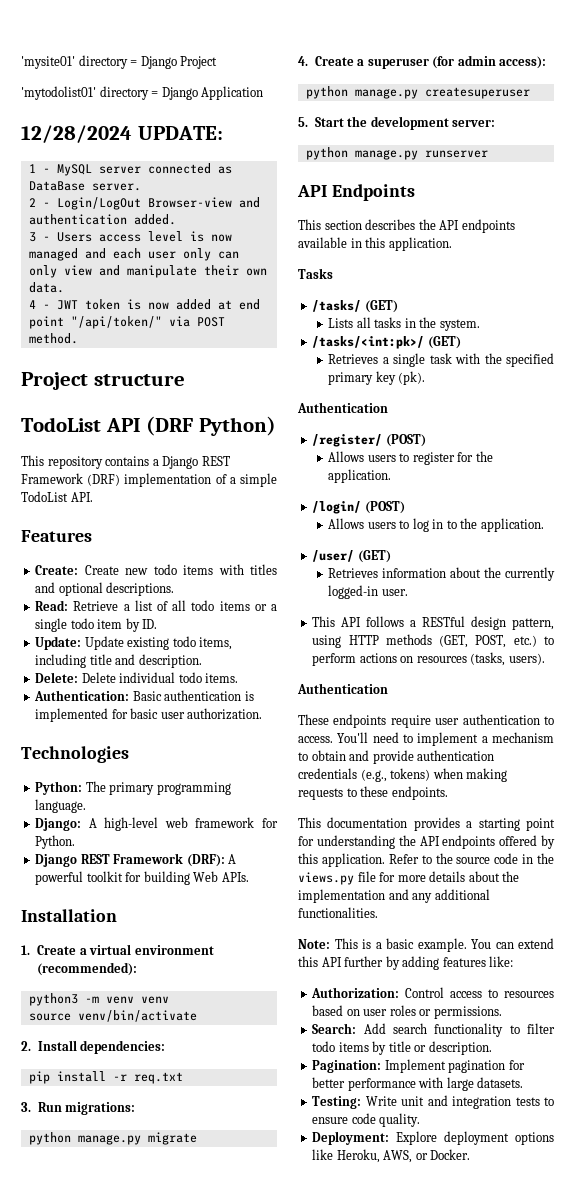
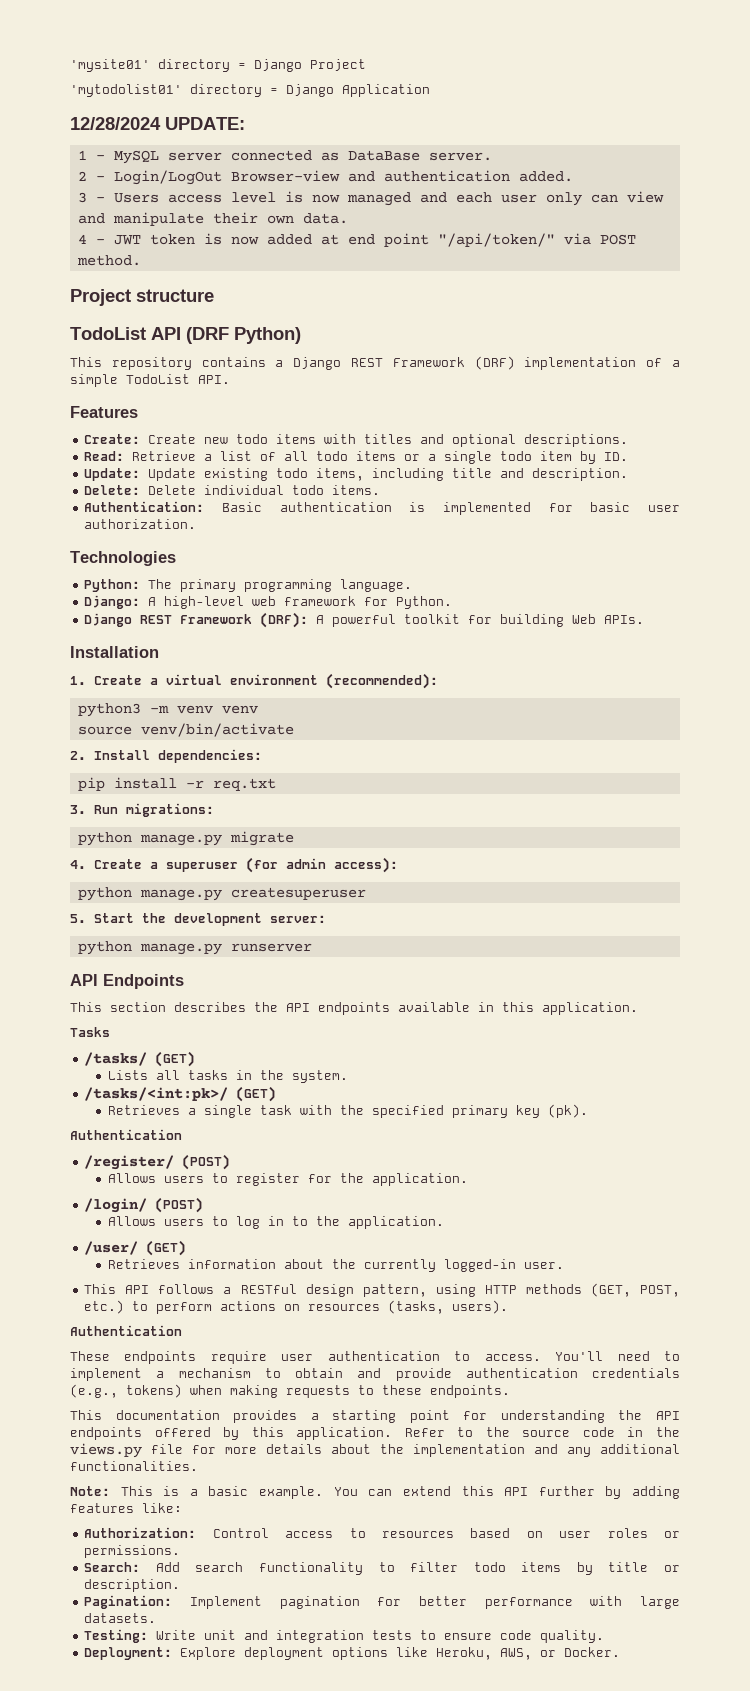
[28,265,57,278] only -> (618, 198) none

